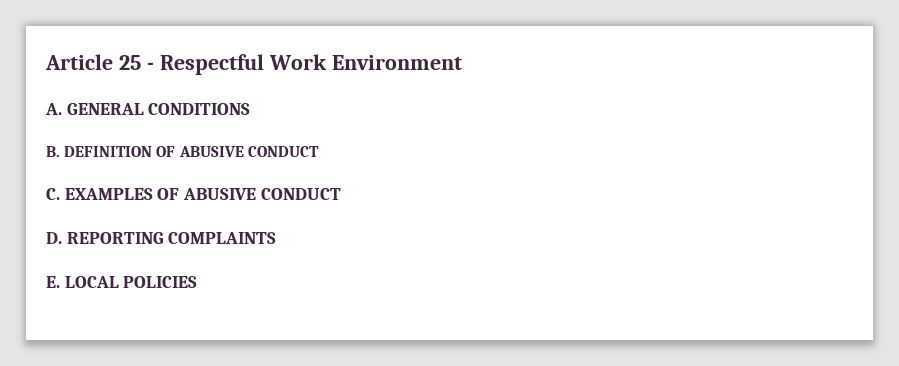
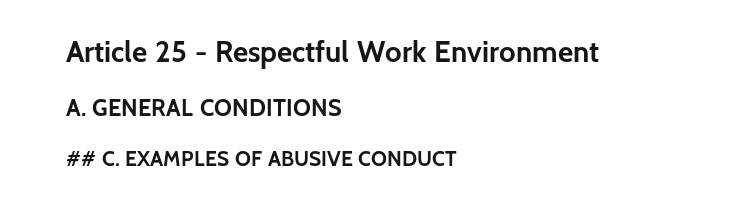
[46,146,319,157] B. DEFINITION OF ABUSIVE CONDUCT // -> [66,151,96,166] ##
[46,232,277,244] [46,276,198,288] // D. REPORTING COMPLAINTS // E. LOCAL POLICIES -> (458, 158) none

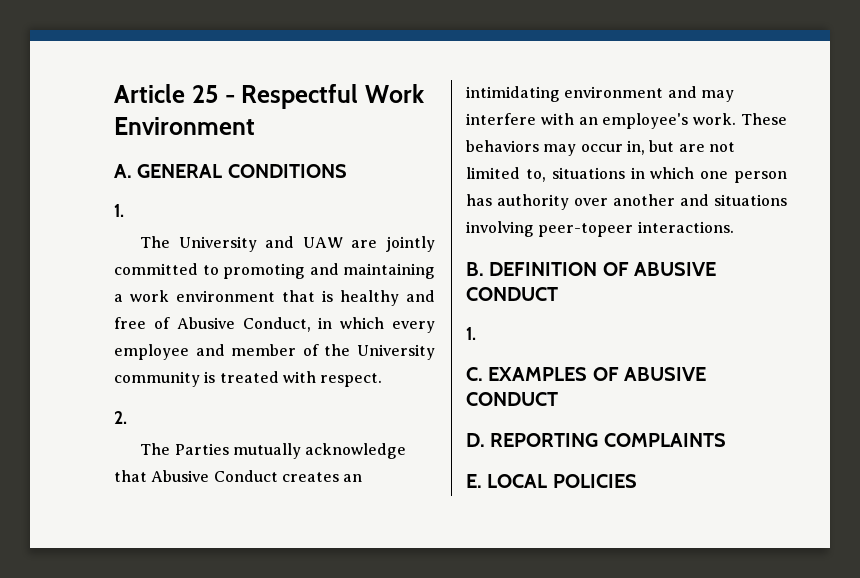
[66,151,96,166] ## -> [114,204,124,217] [140,236,435,252] [114,263,435,279] [114,290,435,306] [114,317,435,333] [114,344,435,360] [114,371,383,387] [114,411,127,424] [140,443,407,459] [114,470,363,482] [466,86,734,102] [466,113,787,129] [466,140,735,156] [466,167,787,183] [466,194,787,210] [466,221,734,237] [466,262,717,276] [466,287,558,301] [466,327,476,340] 1. // The University and UAW are jointly committed to promoting and maintaining a work environment that is healthy and free of Abusive Conduct, in which every employee and member of the University community is treated with respect. // 2. // The Parties mutually acknowledge that Abusive Conduct creates an intimidating environment and may interfere with an employee's work. These behaviors may occur in, but are not limited to, situations in which one person has authority over another and situations involving peer-topeer interactions. // B. DEFINITION OF ABUSIVE CONDUCT // 1. //
(458, 158) none -> [466,433,726,447] [466,474,637,488] // D. REPORTING COMPLAINTS // E. LOCAL POLICIES

